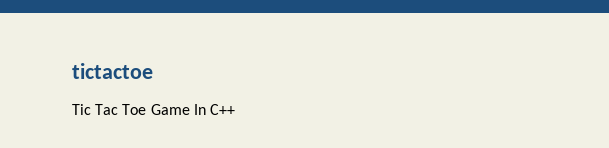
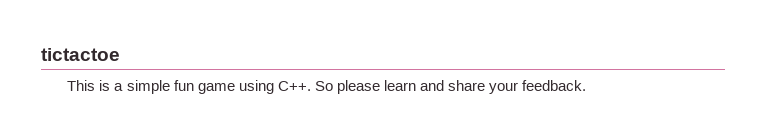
[72,104,235,115] Tic Tac Toe Game In C++ -> [67,80,587,94] This is a simple fun game using C++. So please learn and share your feedback.

